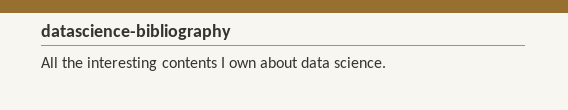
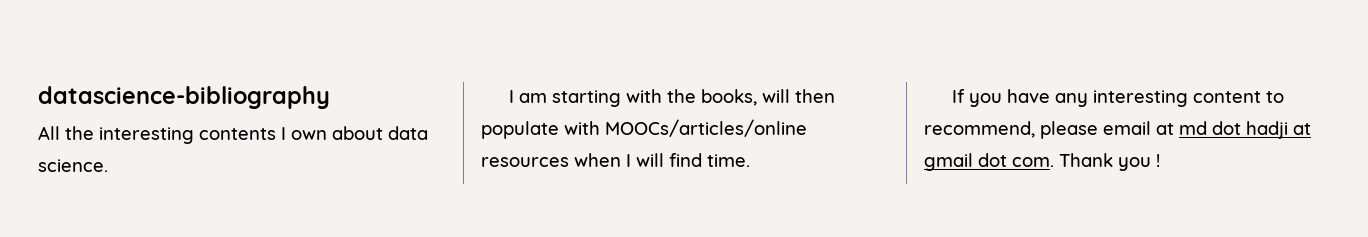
(387, 62) none -> [508,89,835,107] [481,119,807,139] [481,153,750,167] [951,89,1284,107] [924,121,1311,139] [924,153,1160,171] // I am starting with the books, will then populate with MOOCs/articles/online resources when I will find time. // If you have any interesting content to recommend, please email at md dot hadji at gmail dot com. Thank you !

